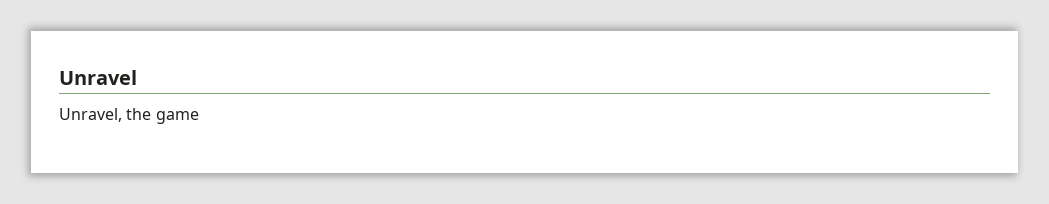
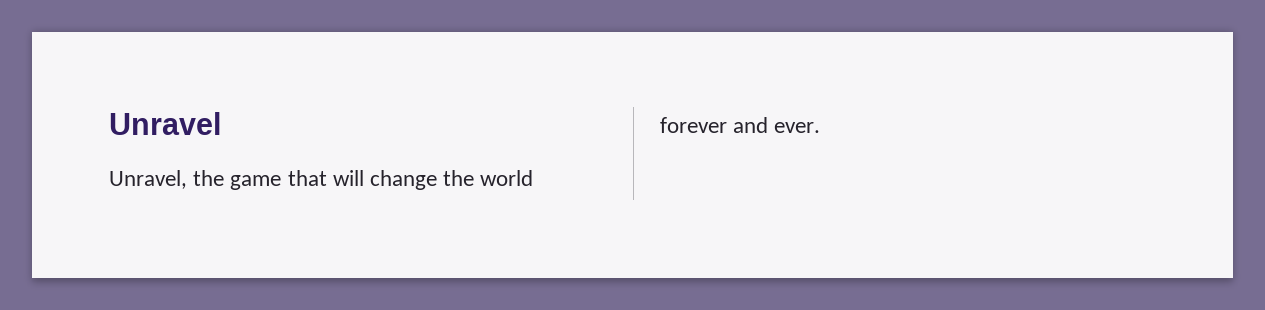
(199, 117) none -> [287,170,534,190] [660,117,821,133] that will change the world forever and ever.

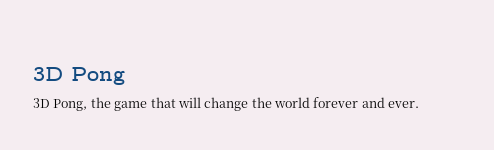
[109,112,221,135] [109,170,187,189] Unravel // Unravel, -> [33,67,125,85] [33,98,88,111] 3D Pong // 3D Pong,

